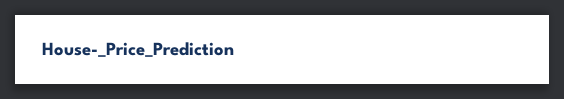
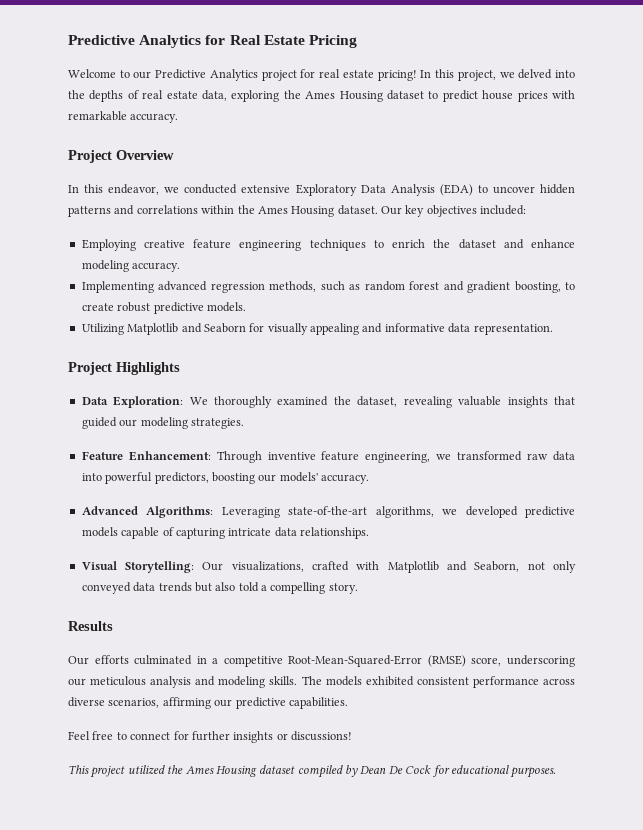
[42,42,234,57] House-_Price_Prediction -> [68,35,357,48] [68,69,575,81] [68,90,575,102] [68,111,179,123] [68,150,174,163] [68,184,575,196] [68,205,527,217] [81,239,576,251] [81,260,181,272] [81,281,576,293] [81,302,246,314] [81,323,553,335] [68,362,180,375] [81,396,576,408] [81,417,244,429] [81,451,575,463] [81,472,369,484] [81,506,575,518] [81,527,369,539] [81,561,576,573] [81,582,358,594] [68,621,113,631] [68,655,575,667] [68,676,575,688] [68,697,348,709] [68,731,352,743] [68,765,557,778] Predictive Analytics for Real Estate Pricing // Welcome to our Predictive Analytics project for real estate pricing! In this project, we delved into the depths of real estate data, exploring the Ames Housing dataset to predict house prices with remarkable accuracy. // Project Overview // In this endeavor, we conducted extensive Exploratory Data Analysis (EDA) to uncover hidden patterns and correlations within the Ames Housing dataset. Our key objectives included: // Employing creative feature engineering techniques to enrich the dataset and enhance modeling accuracy. // Implementing advanced regression methods, such as random forest and gradient boosting, to create robust predictive models. // Utilizing Matplotlib and Seaborn for visually appealing and informative data representation. // Project Highlights // Data Exploration: We thoroughly examined the dataset, revealing valuable insights that guided our modeling strategies. // Feature Enhancement: Through inventive feature engineering, we transformed raw data into powerful predictors, boosting our models' accuracy. // Advanced Algorithms: Leveraging state-of-the-art algorithms, we developed predictive models capable of capturing intricate data relationships. // Visual Storytelling: Our visualizations, crafted with Matplotlib and Seaborn, not only conveyed data trends but also told a compelling story. // Results // Our efforts culminated in a competitive Root-Mean-Squared-Error (RMSE) score, underscoring our meticulous analysis and modeling skills. The models exhibited consistent performance across diverse scenarios, affirming our predictive capabilities. // Feel free to connect for further insights or discussions! // This project utilized the Ames Housing dataset compiled by Dean De Cock for educational purposes.

